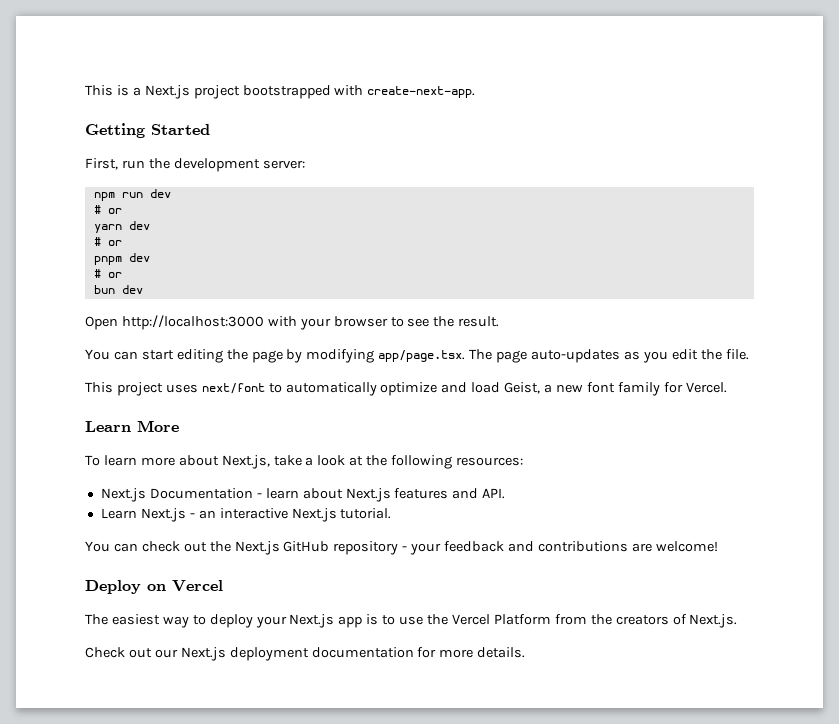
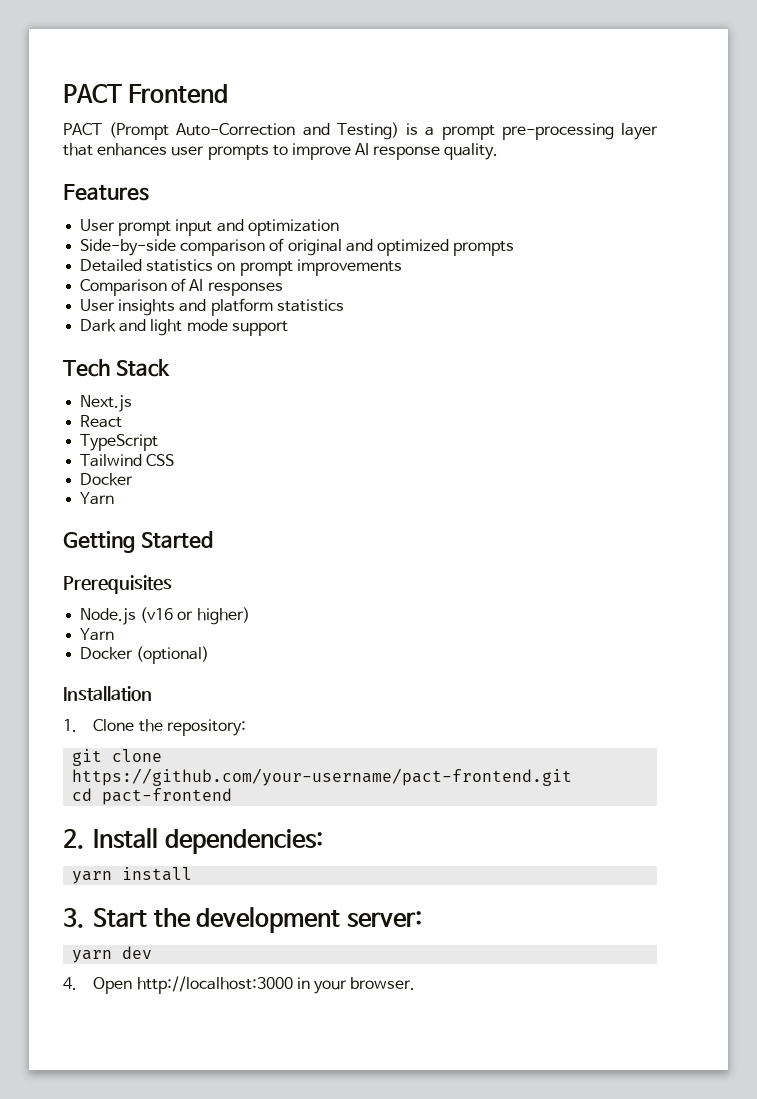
[85,85,476,99] [85,123,210,138] [85,158,305,172] [93,189,171,201] [93,205,122,214] [93,221,150,233] [93,237,122,246] [93,253,150,265] [93,269,122,278] [93,285,143,294] [85,315,500,330] [85,349,749,363] [85,382,727,396] [85,420,179,432] [85,455,524,469] [100,488,506,502] [100,508,392,522] [85,541,718,555] [85,580,223,594] [85,614,738,628] [85,647,526,661] This is a Next.js project bootstrapped with create-next-app. // Getting Started // First, run the development server: // npm run dev // # or // yarn dev // # or // pnpm dev // # or // bun dev // Open http://localhost:3000 with your browser to see the result. // You can start editing the page by modifying app/page.tsx. The page auto-updates as you edit the file. // This project uses next/font to automatically optimize and load Geist, a new font family for Vercel. // Learn More // To learn more about Next.js, take a look at the following resources: // Next.js Documentation - learn about Next.js features and API. // Learn Next.js - an interactive Next.js tutorial. // You can check out the Next.js GitHub repository - your feedback and contributions are welcome! // Deploy on Vercel // The easiest way to deploy your Next.js app is to use the Vercel Platform from the creators of Next.js. // Check out our Next.js deployment documentation for more details. -> [63,84,229,103] [63,122,658,140] [63,143,499,160] [63,184,149,201] [80,219,339,236] [80,238,515,256] [80,259,402,276] [80,278,283,296] [80,298,344,316] [80,319,288,336] [63,359,170,377] [80,395,133,412] [80,415,123,428] [80,434,159,451] [80,454,175,467] [80,473,134,486] [80,492,115,505] [63,531,213,553] [63,575,172,594] [80,607,250,625] [80,628,115,641] [80,646,210,664] [63,686,152,701] [63,719,246,736] [72,749,163,766] [72,768,573,786] [72,788,233,805] [63,828,323,854] [72,867,193,884] [63,907,422,933] [72,946,153,963] [63,976,416,994] PACT Frontend // PACT (Prompt Auto-Correction and Testing) is a prompt pre-processing layer that enhances user prompts to improve AI response quality. // Features // User prompt input and optimization // Side-by-side comparison of original and optimized prompts // Detailed statistics on prompt improvements // Comparison of AI responses // User insights and platform statistics // Dark and light mode support // Tech Stack // Next.js // React // TypeScript // Tailwind CSS // Docker // Yarn // Getting Started // Prerequisites // Node.js (v16 or higher) // Yarn // Docker (optional) // Installation // 1. Clone the repository: // git clone https://github.com/your-username/pact-frontend.git // cd pact-frontend // 2. Install dependencies: // yarn install // 3. Start the development server: // yarn dev // 4. Open http://localhost:3000 in your browser.

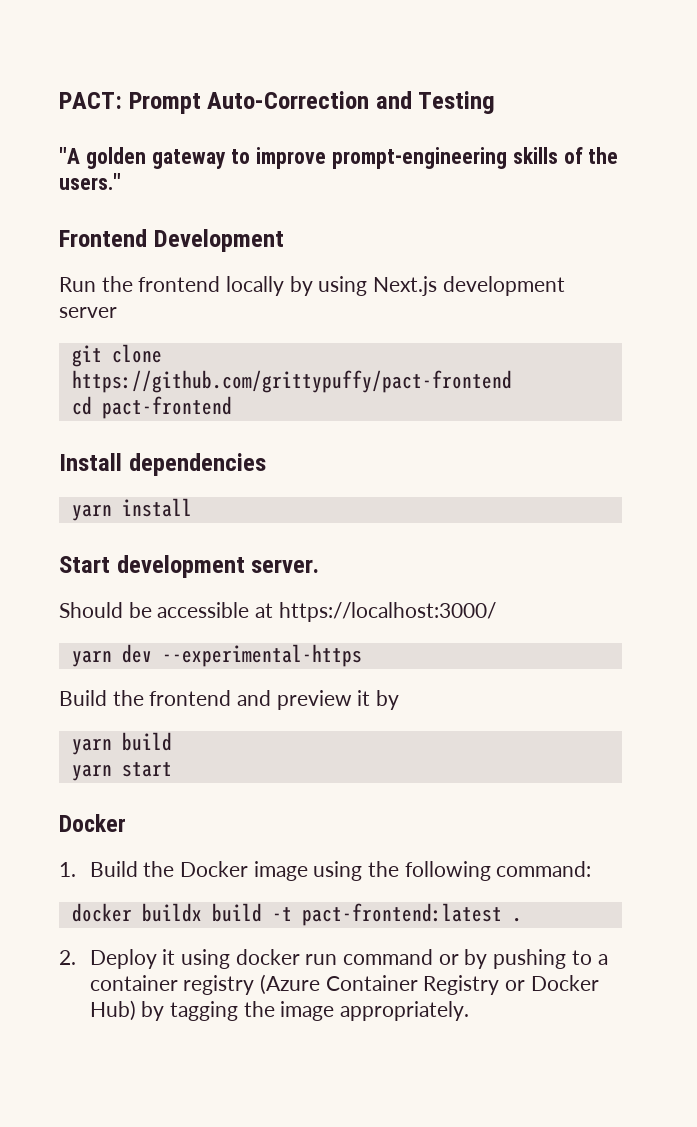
[63,84,229,103] [63,122,658,140] [63,143,499,160] [63,184,149,201] [80,219,339,236] [80,238,515,256] [80,259,402,276] [80,278,283,296] [80,298,344,316] [80,319,288,336] [63,359,170,377] [80,395,133,412] [80,415,123,428] [80,434,159,451] [80,454,175,467] [80,473,134,486] [80,492,115,505] [63,531,213,553] [63,575,172,594] [80,607,250,625] [80,628,115,641] [80,646,210,664] [63,686,152,701] [63,719,246,736] PACT Frontend // PACT (Prompt Auto-Correction and Testing) is a prompt pre-processing layer that enhances user prompts to improve AI response quality. // Features // User prompt input and optimization // Side-by-side comparison of original and optimized prompts // Detailed statistics on prompt improvements // Comparison of AI responses // User insights and platform statistics // Dark and light mode support // Tech Stack // Next.js // React // TypeScript // Tailwind CSS // Docker // Yarn // Getting Started // Prerequisites // Node.js (v16 or higher) // Yarn // Docker (optional) // Installation // 1. Clone the repository: -> [59,91,496,114] [59,147,619,169] [59,173,121,190] [59,229,284,252] [59,276,565,296] [59,307,117,318] PACT: Prompt Auto-Correction and Testing // "A golden gateway to improve prompt-engineering skills of the users." // Frontend Development // Run the frontend locally by using Next.js development server
[72,768,573,786] https://github.com/your-username/pact-frontend.git -> [71,370,512,393] https://github.com/grittypuffy/pact-frontend
[63,828,323,854] 2. Install dependencies: -> [59,453,266,476] Install dependencies
[63,907,422,933] [72,946,153,963] [63,976,416,994] 3. Start the development server: // yarn dev // 4. Open http://localhost:3000 in your browser. -> [59,555,320,578] [59,602,496,622] [71,644,362,667] [59,690,400,710] [71,732,172,755] [71,762,172,781] [59,814,126,832] [59,861,592,881] [71,903,522,926] [59,949,608,969] [89,974,599,995] [89,1000,470,1021] Start development server. // Should be accessible at https://localhost:3000/ // yarn dev --experimental-https // Build the frontend and preview it by // yarn build // yarn start // Docker // 1. Build the Docker image using the following command: // docker buildx build -t pact-frontend:latest . // 2. Deploy it using docker run command or by pushing to a container registry (Azure Container Registry or Docker Hub) by tagging the image appropriately.

